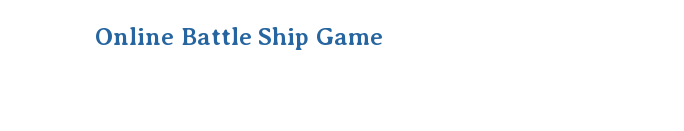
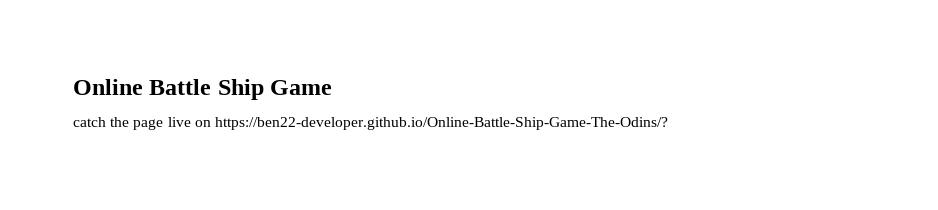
(383, 36) none -> [73,117,668,130] // catch the page live on https://ben22-developer.github.io/Online-Battle-Ship-Game-The-Odins/?

